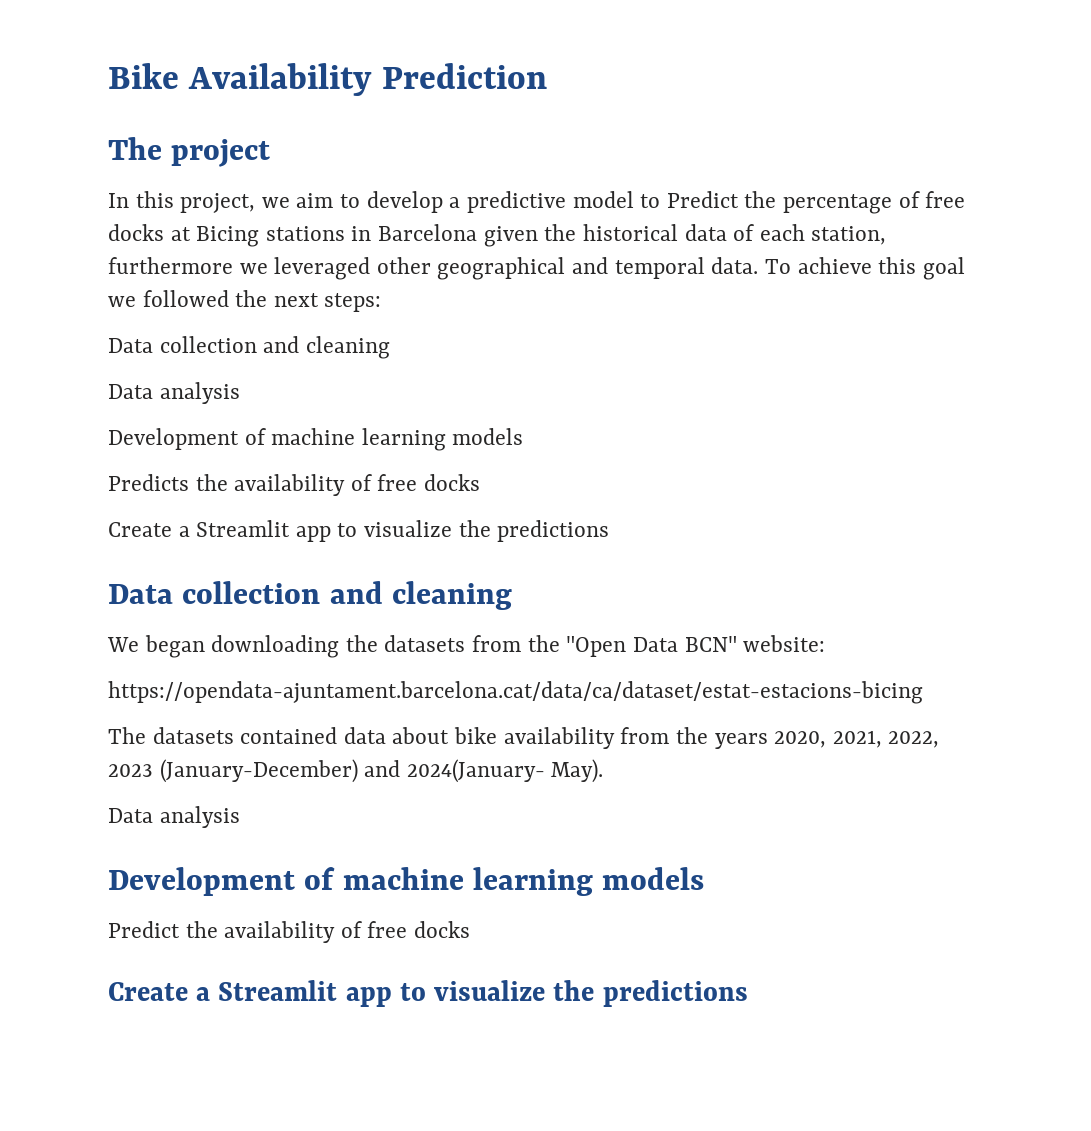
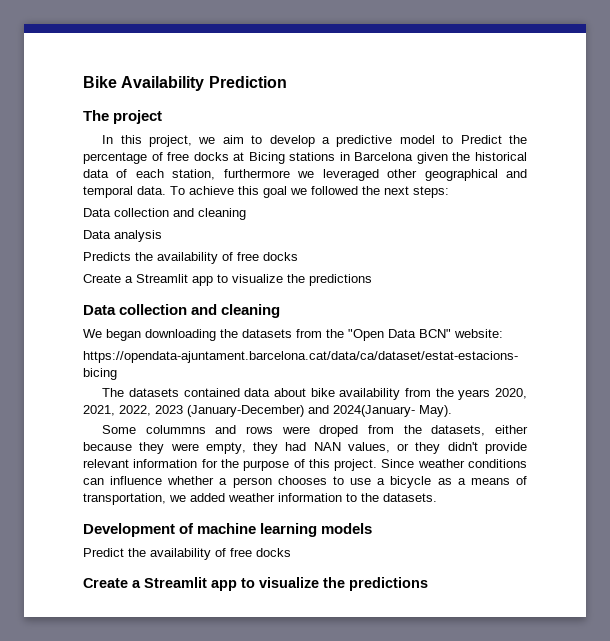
[108,428,524,451] // Development of machine learning models -> (162, 236) none
[108,806,240,828] Data analysis -> [102,425,528,437] [83,442,527,454] [83,459,527,471] [83,476,527,488] [83,493,437,505] Some colummns and rows were droped from the datasets, either because they were empty, they had NAN values, or they didn't provide relevant information for the purpose of this project. Since weather conditions can influence whether a person chooses to use a bicycle as a means of transportation, we added weather information to the datasets.

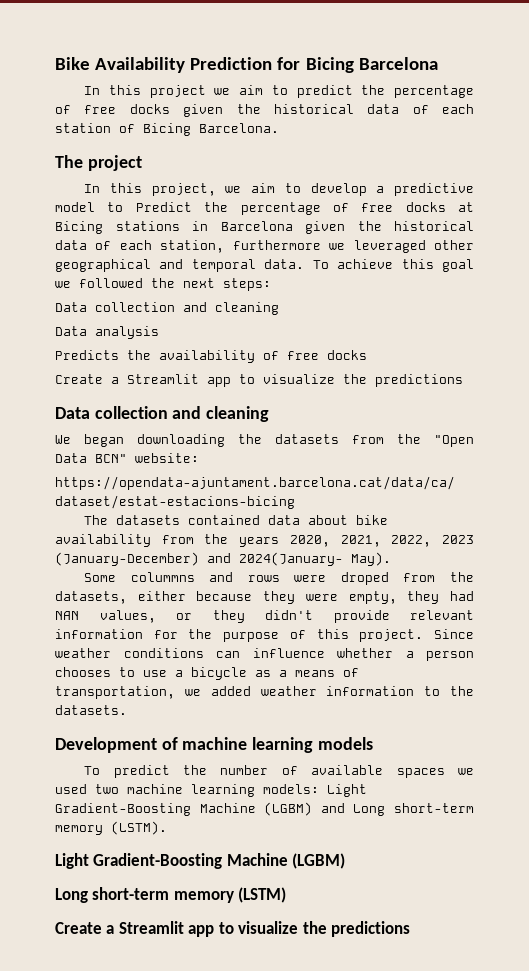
(287, 82) none -> [277,57,438,73] [84,85,474,98] [55,104,474,117] [55,123,279,136] for Bicing Barcelona // In this project we aim to predict the percentage of free docks given the historical data of each station of Bicing Barcelona.
[83,548,291,560] Predict the availability of free docks -> [84,765,474,778] [55,784,367,797] [55,802,475,816] [55,821,167,835] [55,853,346,869] [55,887,287,903] To predict the number of available spaces we used two machine learning models: Light Gradient-Boosting Machine (LGBM) and Long short-term memory (LSTM). // Light Gradient-Boosting Machine (LGBM) // Long short-term memory (LSTM)

